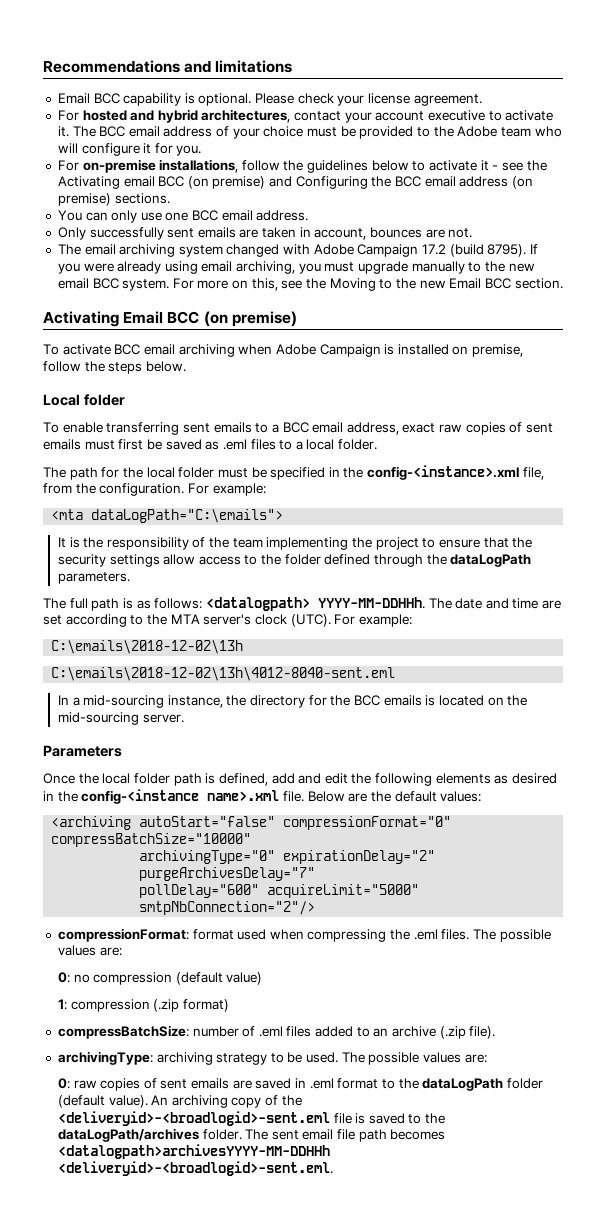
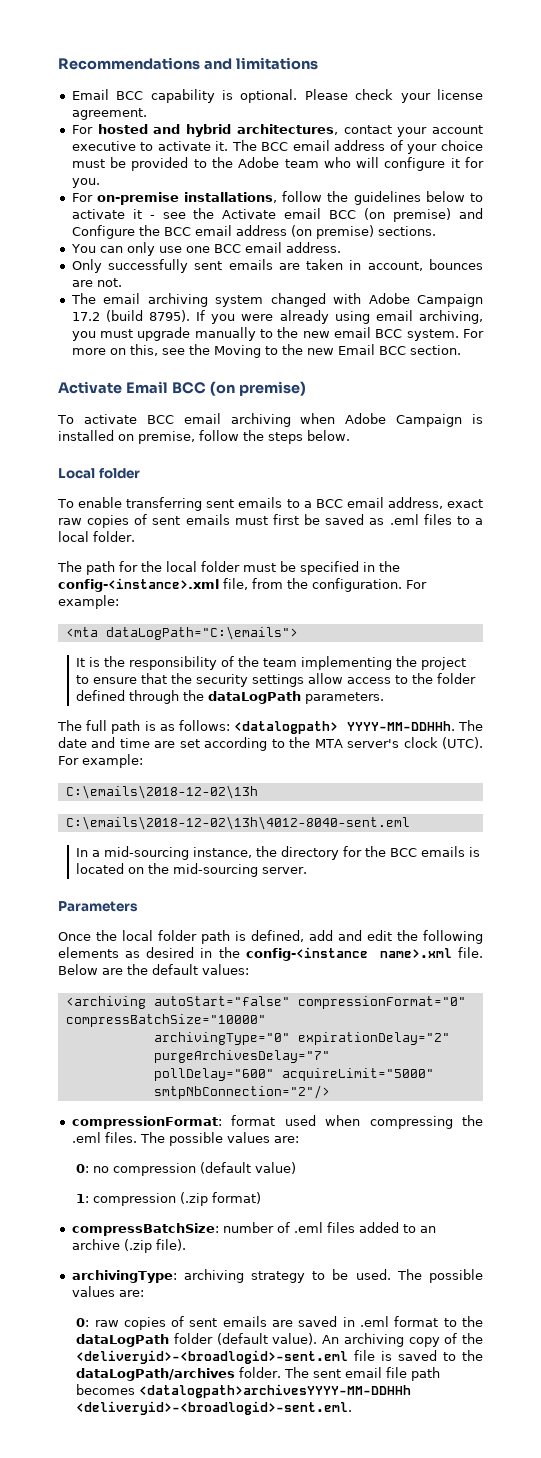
[57,176,120,189] Activating -> [222,209,277,219] Activate
[295,176,368,189] Configuring -> [71,225,135,239] Configure
[43,311,119,327] Activating -> [58,381,122,394] Activate

